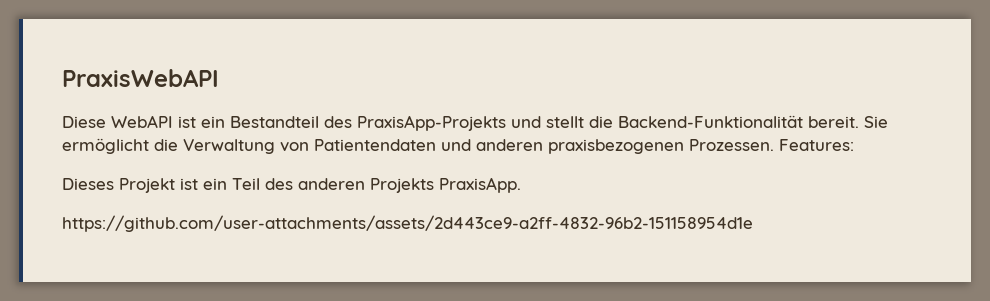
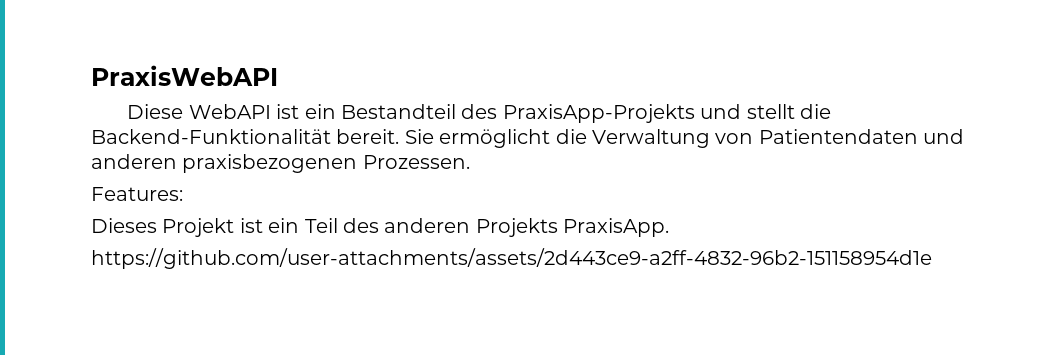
(774, 145) none -> (470, 162) //

